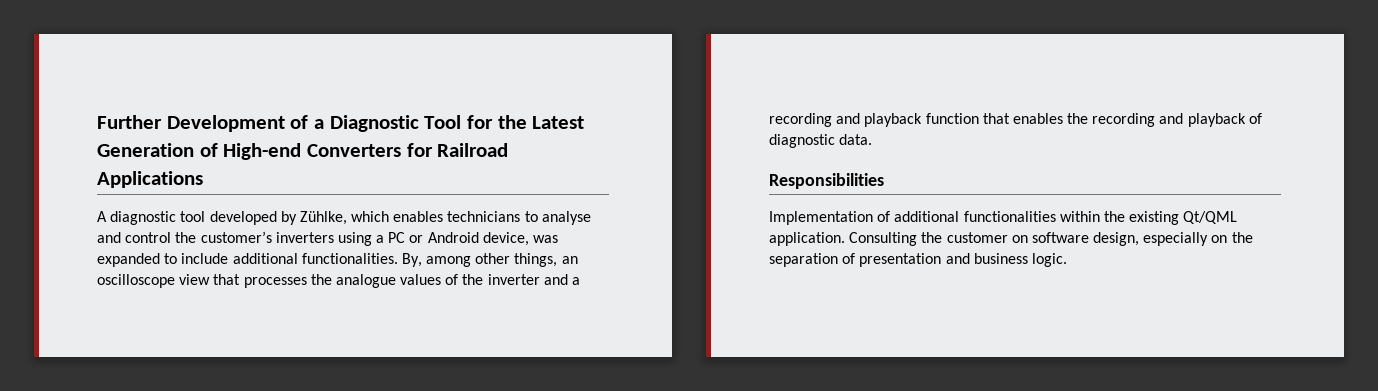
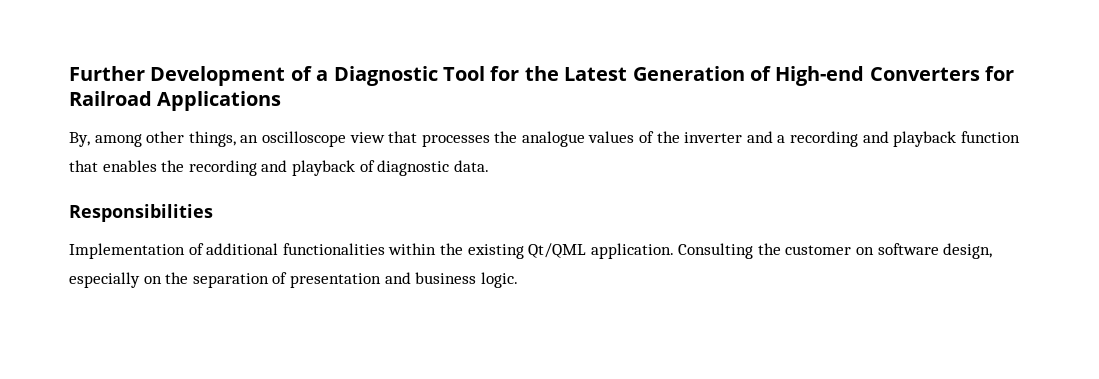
[97,211,591,225] [97,231,559,246] [97,253,398,267] A diagnostic tool developed by Zühlke, which enables technicians to analyse and control the customer’s inverters using a PC or Android device, was expanded to include additional functionalities. -> (282, 101) none

